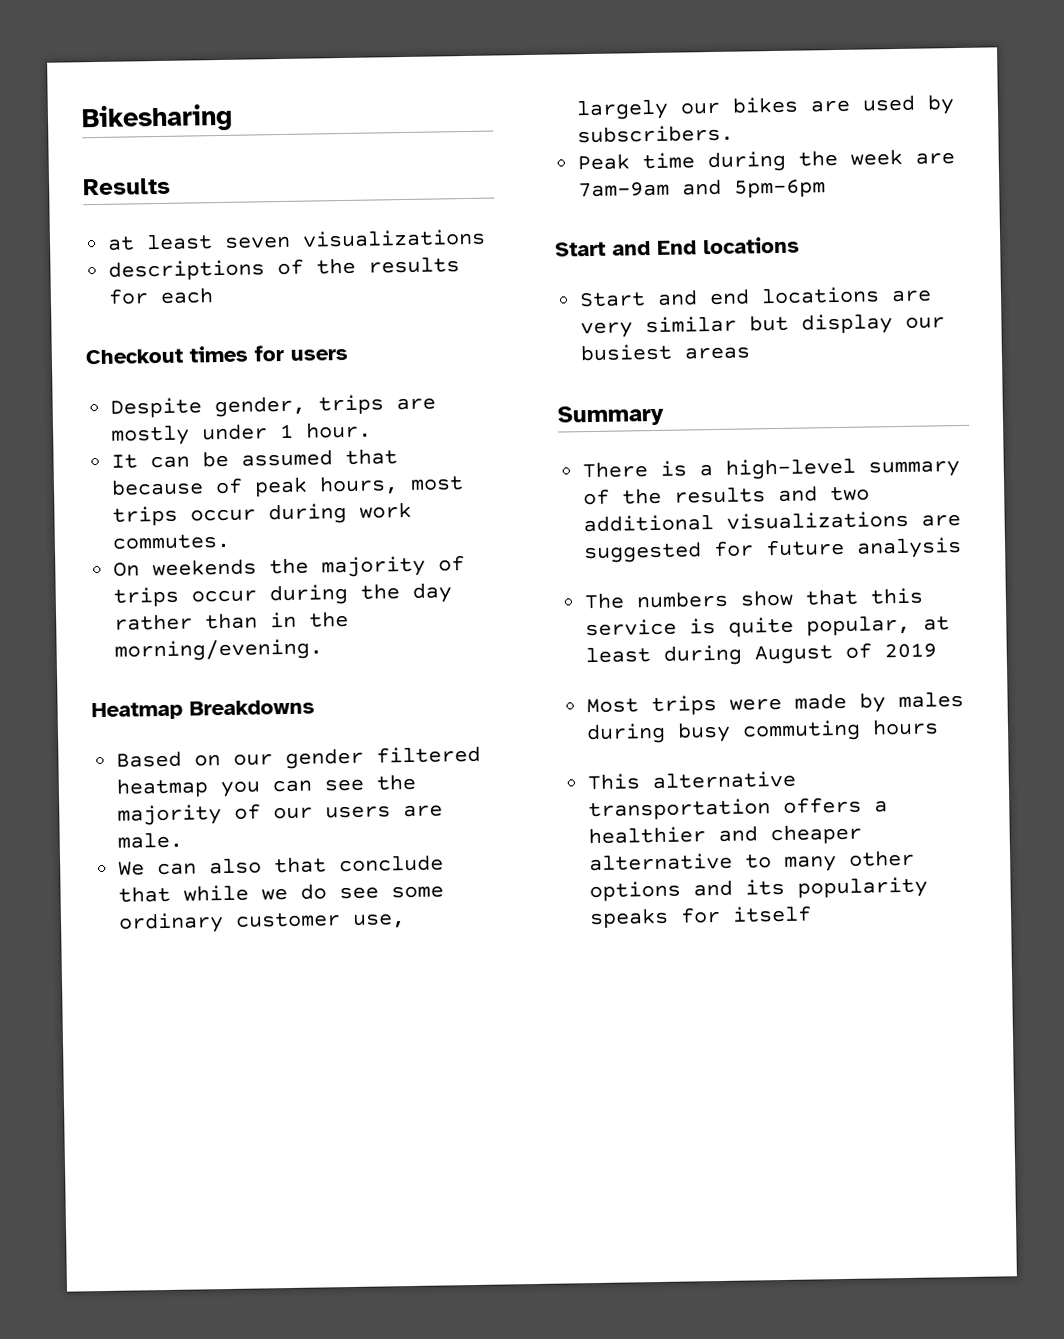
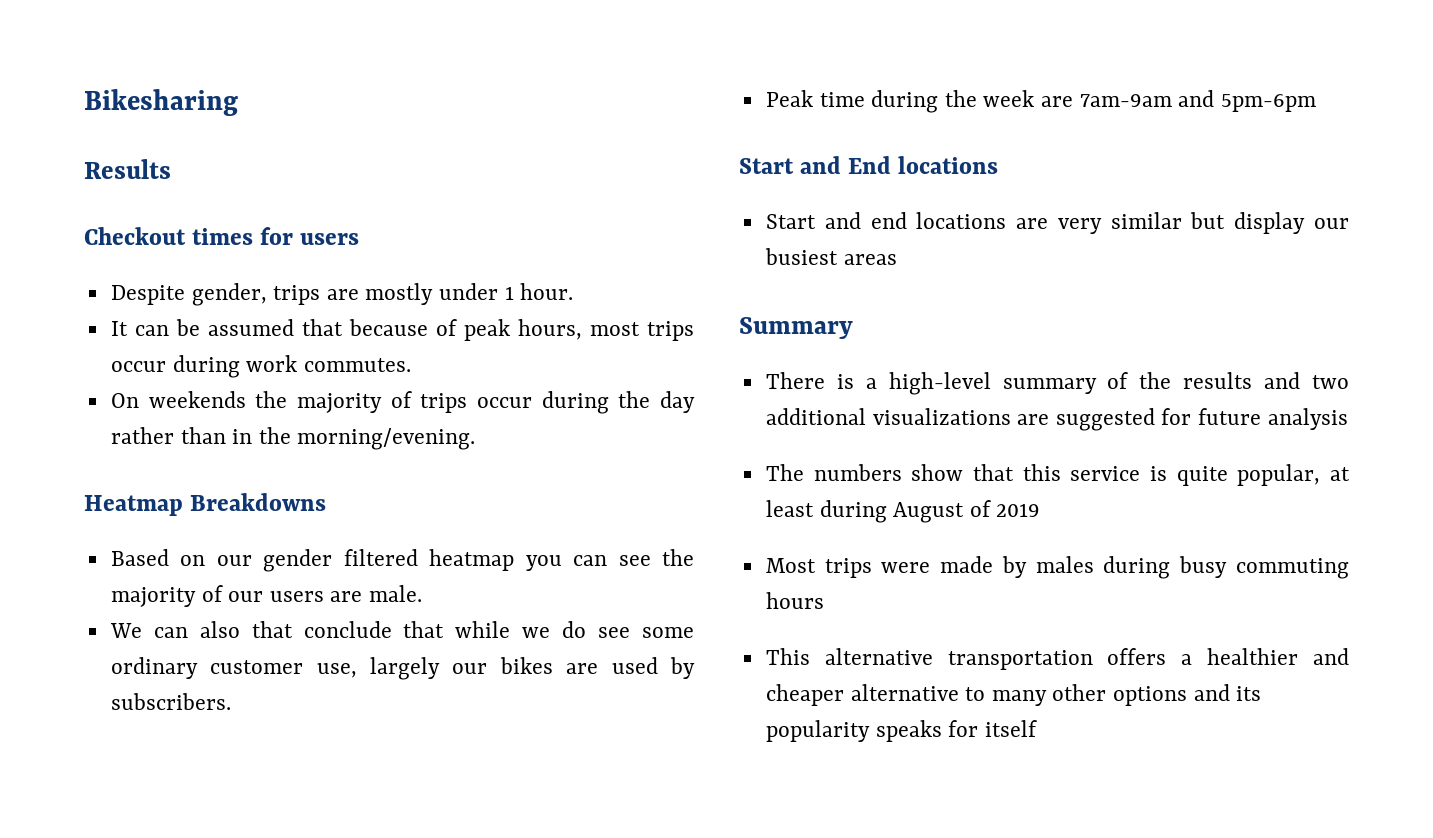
[107,228,487,251] [108,256,461,282] [108,287,215,305] // at least seven visualizations // descriptions of the results for each -> (171, 169) none

